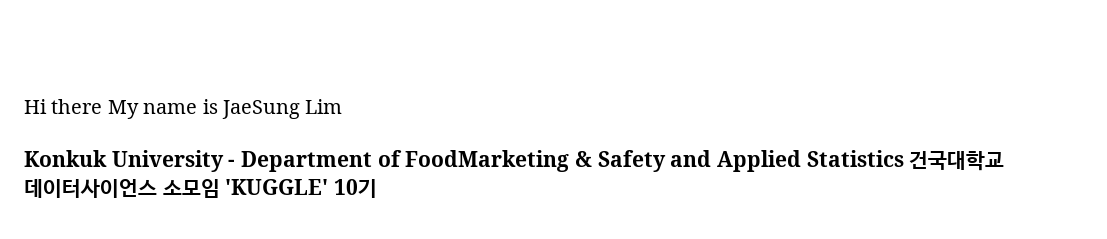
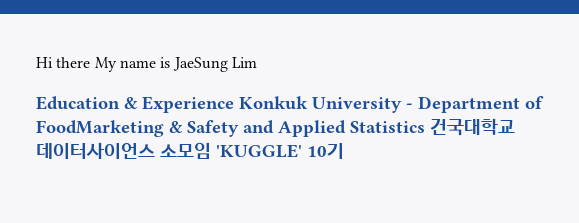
(343, 106) none -> [36,96,234,113] Education & Experience

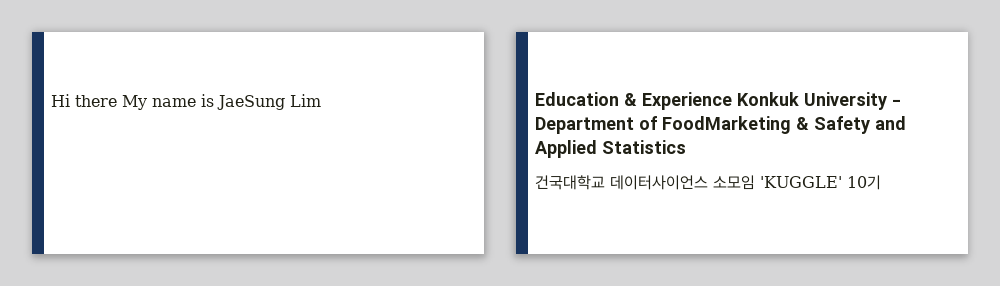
(425, 127) none -> (686, 147) //

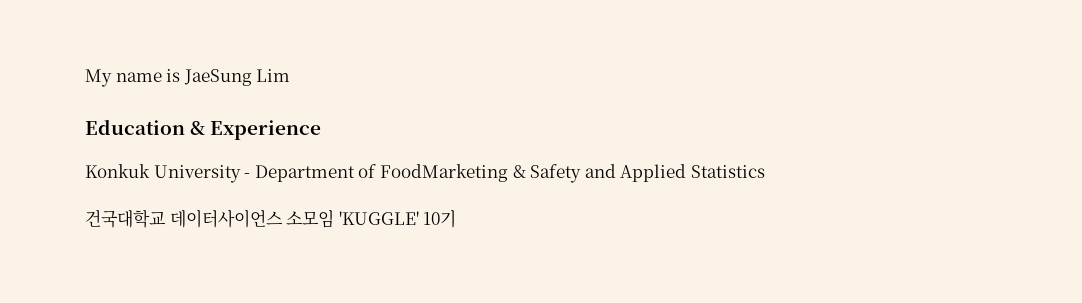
[51,94,117,107] Hi there -> (85, 78) none
(732, 101) none -> (322, 130) //

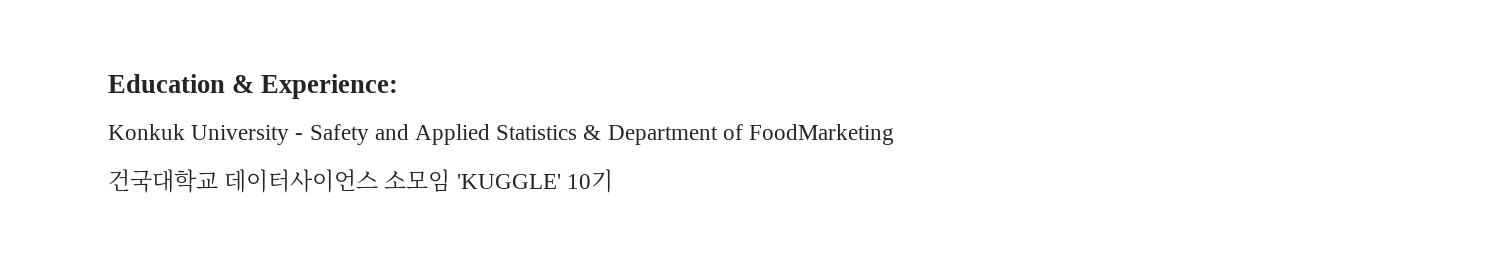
[85,69,291,87] My name is JaeSung Lim // -> (108, 83) none
[210,120,322,140] Experience -> [261,74,399,99] Experience:
[254,164,526,182] Department of FoodMarketing & -> (304, 136) none
(765, 171) none -> [583,124,895,145] & Department of FoodMarketing

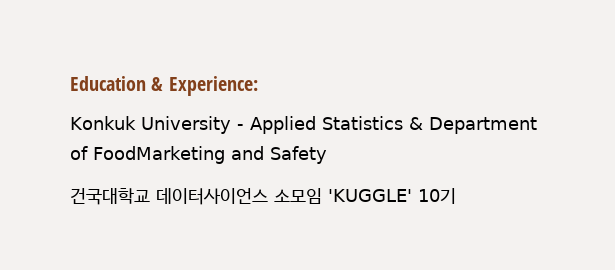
[309,124,409,145] Safety and -> (244, 127) none
(895, 134) none -> [231,146,327,164] and Safety

